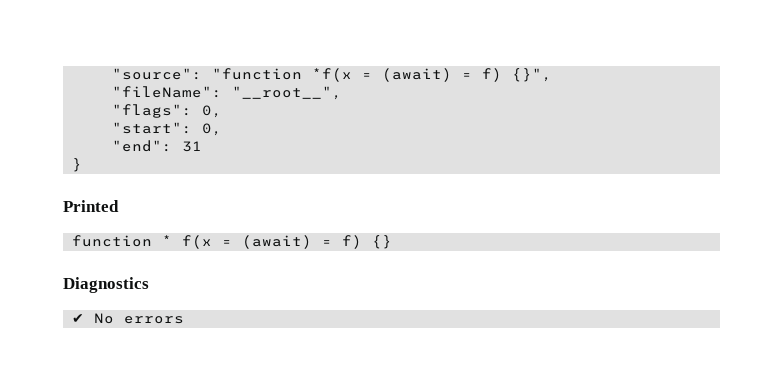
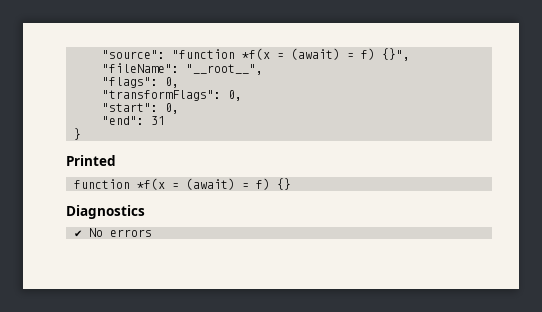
(222, 111) none -> [101,90,242,101] // "transformFlags": 0,
[161,235,212,249] * f(x -> [136,178,165,190] *f(x

